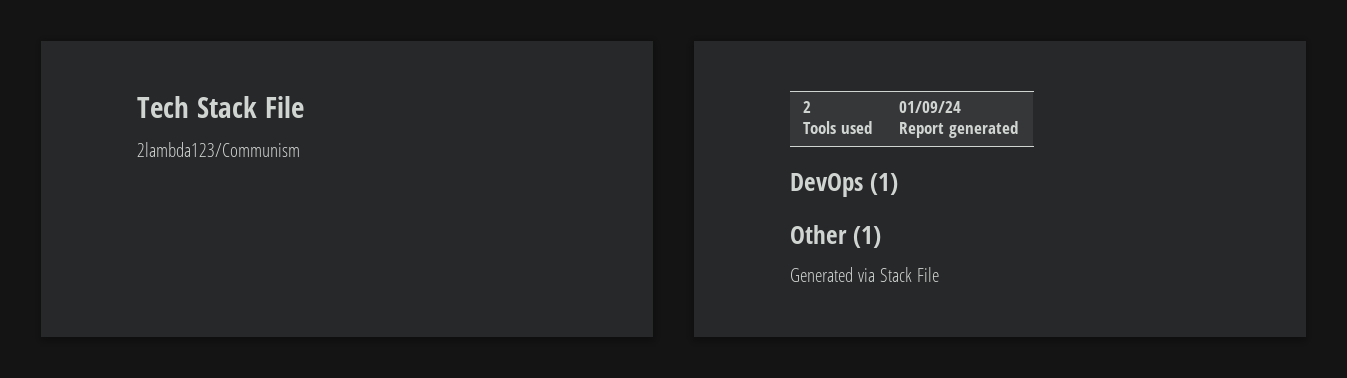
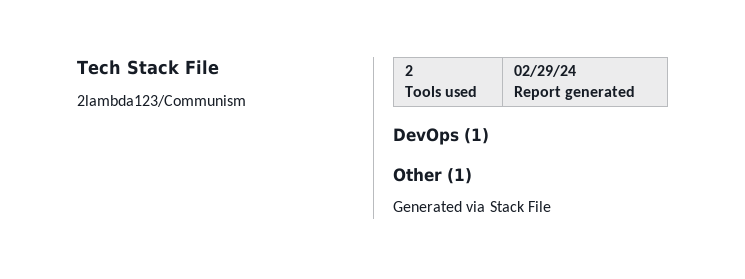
[899,101,962,113] 01/09/24 -> [513,65,576,77] 02/29/24

